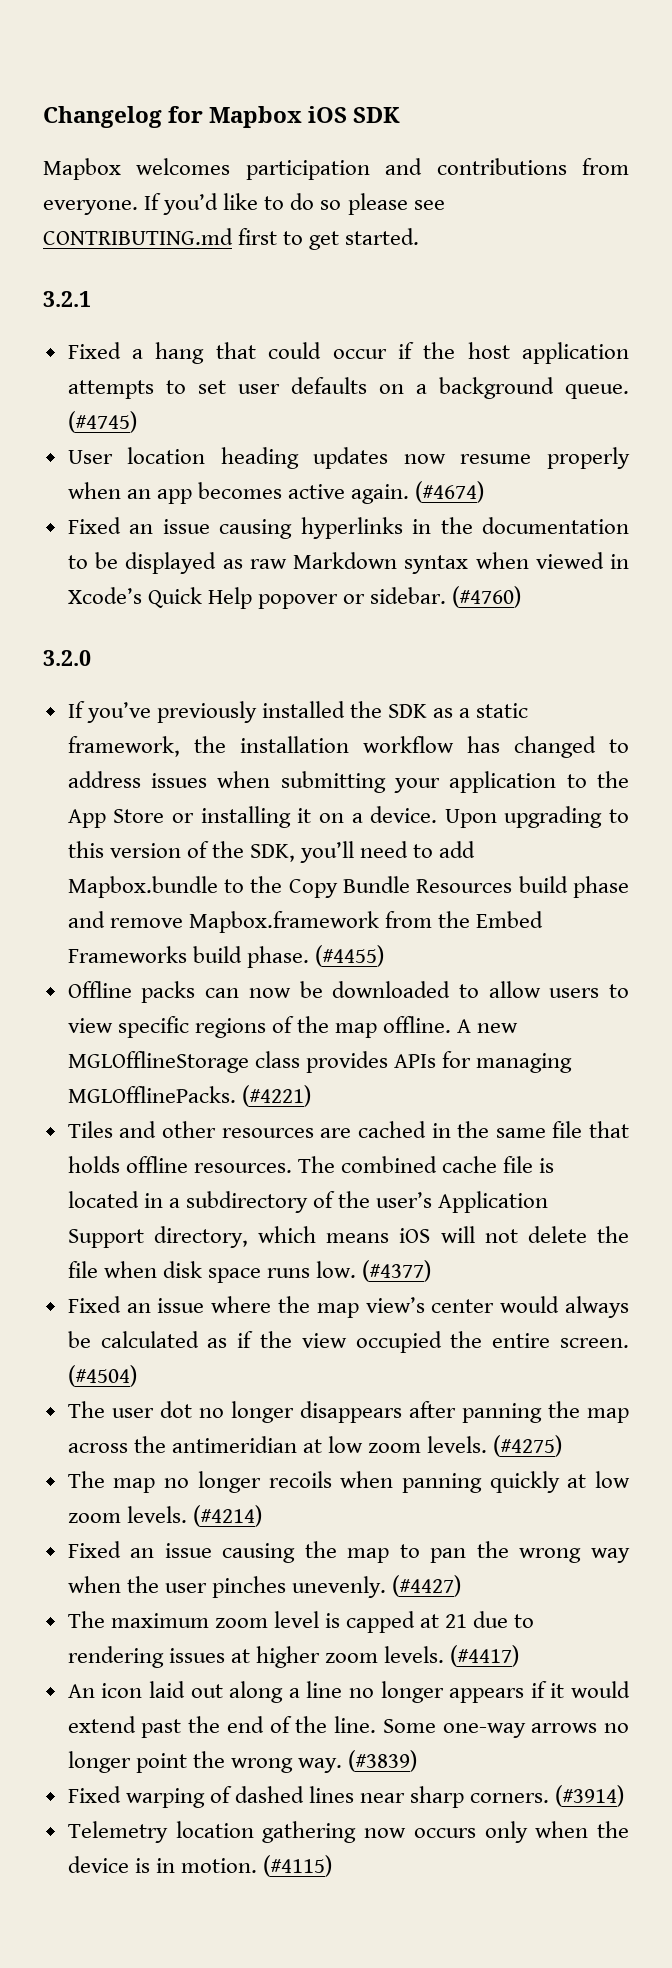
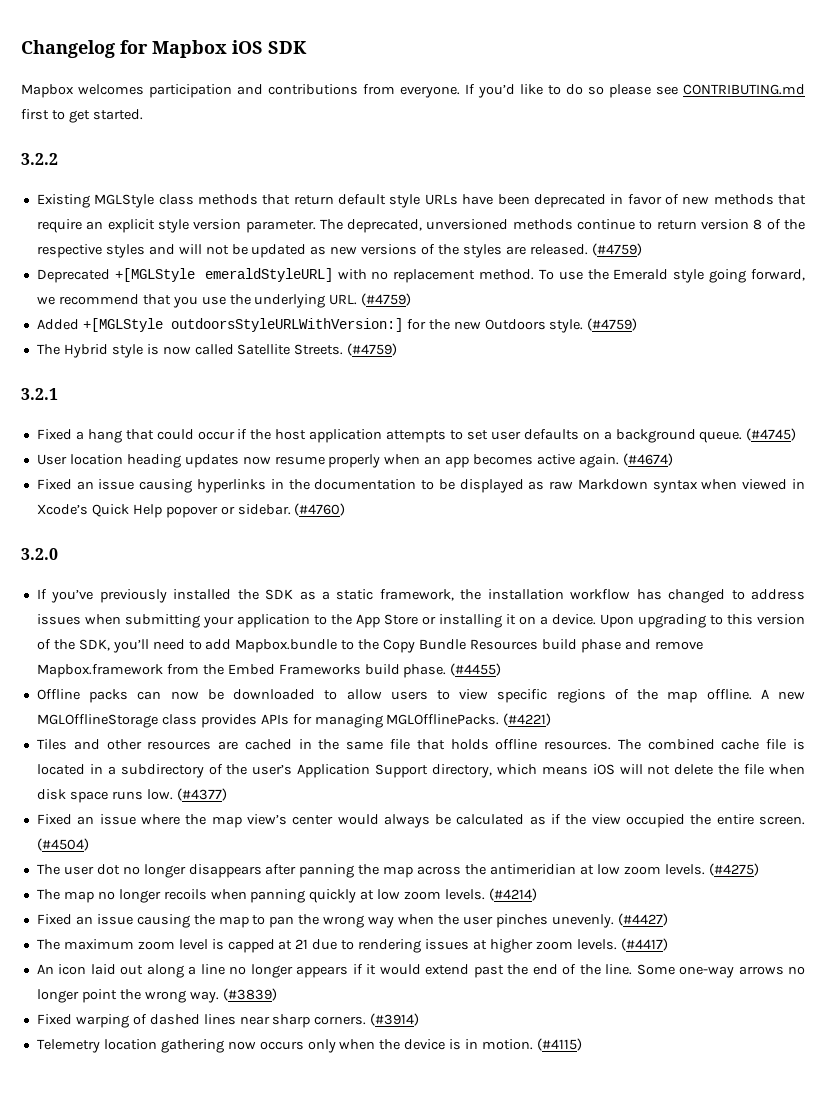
(420, 236) none -> [21,153,58,165] [36,194,807,208] [36,219,805,233] [36,243,642,258] [36,268,805,283] [36,293,412,308] [36,318,638,333] [36,343,398,358] // 3.2.2 // Existing MGLStyle class methods that return default style URLs have been deprecated in favor of new methods that require an explicit style version parameter. The deprecated, unversioned methods continue to return version 8 of the respective styles and will not be updated as new versions of the styles are released. (#4759) // Deprecated +[MGLStyle emeraldStyleURL] with no replacement method. To use the Emerald style going forward, we recommend that you use the underlying URL. (#4759) // Added +[MGLStyle outdoorsStyleURLWithVersion:] for the new Outdoors style. (#4759) // The Hybrid style is now called Satellite Streets. (#4759)

